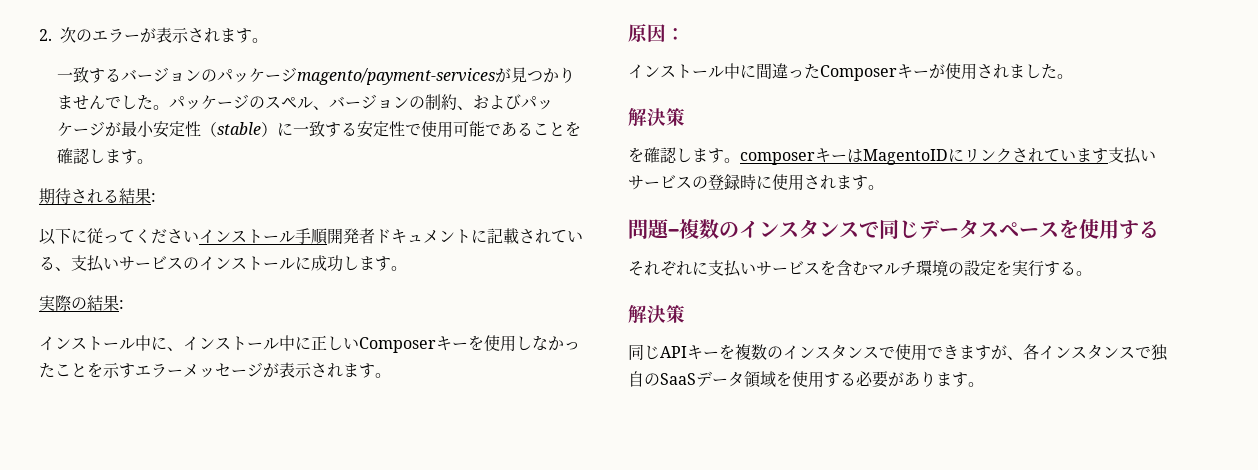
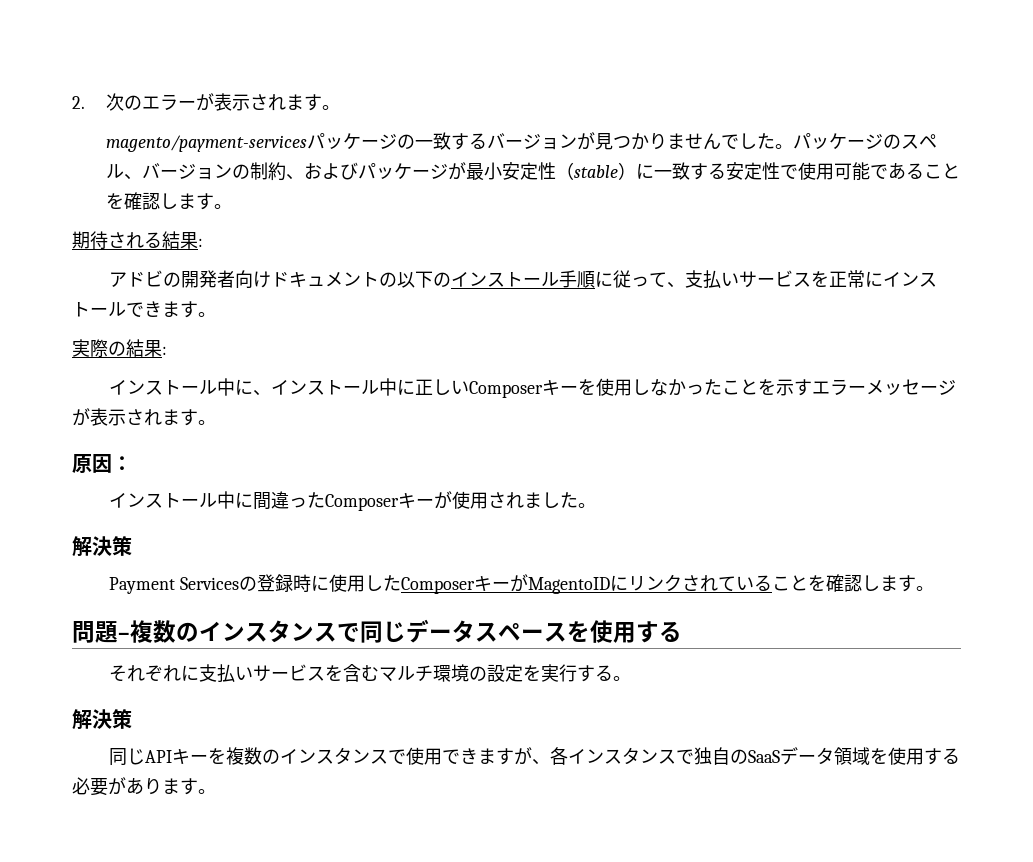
(268, 40) none -> [106,133,416,152] magento/payment-servicesパッケージの
[201,67,496,85] のパッケージmagento/payment-services -> (578, 141) none
[39,228,583,245] [39,256,55,270] 以下に従ってくださいインストール手順開発者ドキュメントに記載されている -> [108,270,667,288] アドビの開発者向けドキュメントの以下のインストール手順に従って
[183,255,359,272] のインストールに成功し -> [810,270,937,288] [72,301,162,317] を正常にインストールでき
[628,147,863,165] を確認します。composerキーは -> [108,574,528,594] Payment Servicesの登録時に使用したComposerキーが
[1076,147,1156,164] [628,174,836,191] ます支払いサービスの登録時に使用され -> [753,574,880,592] ることを確認し

